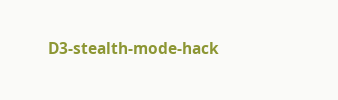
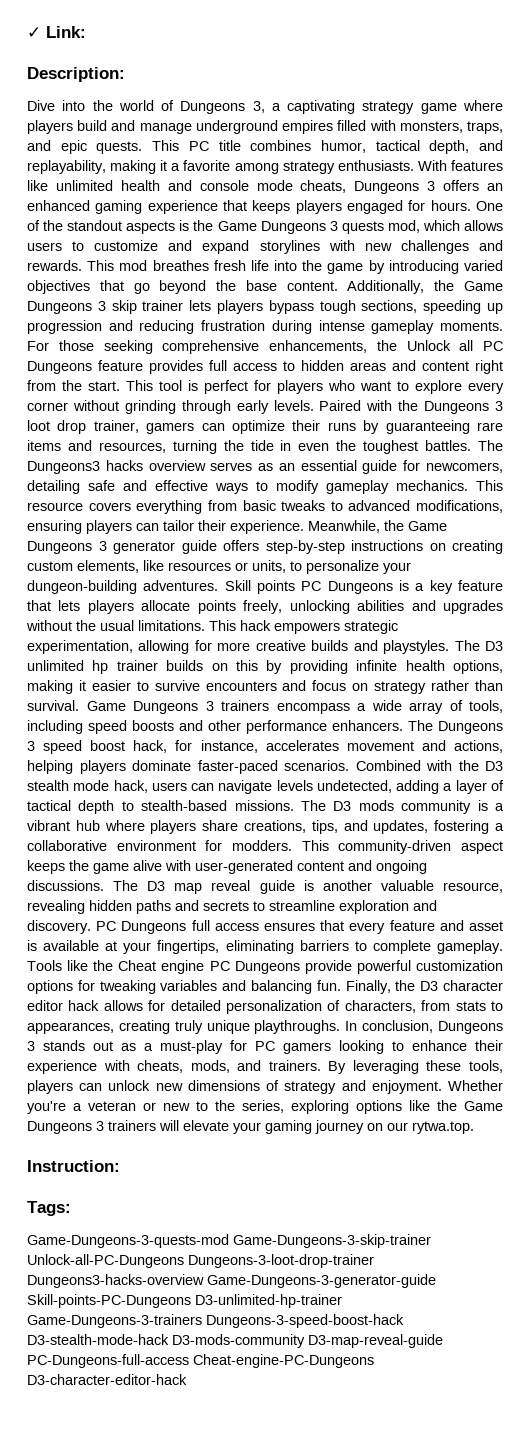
[48,42,219,54] D3-stealth-mode-hack -> [27,26,86,38] [27,67,125,82] [27,100,503,114] [27,120,504,134] [27,140,503,154] [27,160,503,174] [27,180,503,194] [27,200,503,214] [27,220,503,234] [27,240,503,254] [27,260,504,274] [27,280,503,294] [27,300,504,314] [27,320,504,334] [27,340,503,354] [27,360,503,374] [27,380,504,394] [27,400,503,414] [27,420,503,434] [27,440,504,454] [27,460,503,474] [27,480,503,494] [27,500,503,514] [27,520,447,534] [27,540,503,554] [27,560,411,574] [27,580,503,594] [27,600,504,614] [26,620,398,634] [27,640,504,654] [27,660,503,674] [27,680,504,694] [27,700,503,714] [27,720,503,734] [27,740,503,754] [27,760,503,774] [27,780,504,794] [27,800,504,814] [27,820,505,834] [27,840,504,854] [27,860,427,874] [27,880,503,894] [27,900,437,914] [27,920,503,934] [27,940,503,954] [27,960,503,974] [27,980,504,994] [27,1000,503,1014] [27,1020,503,1034] [27,1040,503,1054] [27,1060,503,1074] [27,1080,504,1094] [27,1100,503,1114] [27,1120,474,1134] [27,1160,120,1172] [27,1201,71,1216] [27,1234,431,1248] [27,1254,374,1268] [27,1274,436,1288] [27,1294,342,1308] [27,1314,404,1328] [27,1334,443,1348] [27,1354,374,1368] [27,1374,187,1385] ✓ Link: // Description: // Dive into the world of Dungeons 3, a captivating strategy game where players build and manage underground empires filled with monsters, traps, and epic quests. This PC title combines humor, tactical depth, and replayability, making it a favorite among strategy enthusiasts. With features like unlimited health and console mode cheats, Dungeons 3 offers an enhanced gaming experience that keeps players engaged for hours. One of the standout aspects is the Game Dungeons 3 quests mod, which allows users to customize and expand storylines with new challenges and rewards. This mod breathes fresh life into the game by introducing varied objectives that go beyond the base content. Additionally, the Game Dungeons 3 skip trainer lets players bypass tough sections, speeding up progression and reducing frustration during intense gameplay moments. For those seeking comprehensive enhancements, the Unlock all PC Dungeons feature provides full access to hidden areas and content right from the start. This tool is perfect for players who want to explore every corner without grinding through early levels. Paired with the Dungeons 3 loot drop trainer, gamers can optimize their runs by guaranteeing rare items and resources, turning the tide in even the toughest battles. The Dungeons3 hacks overview serves as an essential guide for newcomers, detailing safe and effective ways to modify gameplay mechanics. This resource covers everything from basic tweaks to advanced modifications, ensuring players can tailor their experience. Meanwhile, the Game Dungeons 3 generator guide offers step-by-step instructions on creating custom elements, like resources or units, to personalize your dungeon-building adventures. Skill points PC Dungeons is a key feature that lets players allocate points freely, unlocking abilities and upgrades without the usual limitations. This hack empowers strategic experimentation, allowing for more creative builds and playstyles. The D3 unlimited hp trainer builds on this by providing infinite health options, making it easier to survive encounters and focus on strategy rather than survival. Game Dungeons 3 trainers encompass a wide array of tools, including speed boosts and other performance enhancers. The Dungeons 3 speed boost hack, for instance, accelerates movement and actions, helping players dominate faster-paced scenarios. Combined with the D3 stealth mode hack, users can navigate levels undetected, adding a layer of tactical depth to stealth-based missions. The D3 mods community is a vibrant hub where players share creations, tips, and updates, fostering a collaborative environment for modders. This community-driven aspect keeps the game alive with user-generated content and ongoing discussions. The D3 map reveal guide is another valuable resource, revealing hidden paths and secrets to streamline exploration and discovery. PC Dungeons full access ensures that every feature and asset is available at your fingertips, eliminating barriers to complete gameplay. Tools like the Cheat engine PC Dungeons provide powerful customization options for tweaking variables and balancing fun. Finally, the D3 character editor hack allows for detailed personalization of characters, from stats to appearances, creating truly unique playthroughs. In conclusion, Dungeons 3 stands out as a must-play for PC gamers looking to enhance their experience with cheats, mods, and trainers. By leveraging these tools, players can unlock new dimensions of strategy and enjoyment. Whether you're a veteran or new to the series, exploring options like the Game Dungeons 3 trainers will elevate your gaming journey on our rytwa.top. // Instruction: // Tags: // Game-Dungeons-3-quests-mod Game-Dungeons-3-skip-trainer Unlock-all-PC-Dungeons Dungeons-3-loot-drop-trainer Dungeons3-hacks-overview Game-Dungeons-3-generator-guide Skill-points-PC-Dungeons D3-unlimited-hp-trainer Game-Dungeons-3-trainers Dungeons-3-speed-boost-hack D3-stealth-mode-hack D3-mods-community D3-map-reveal-guide PC-Dungeons-full-access Cheat-engine-PC-Dungeons D3-character-editor-hack

